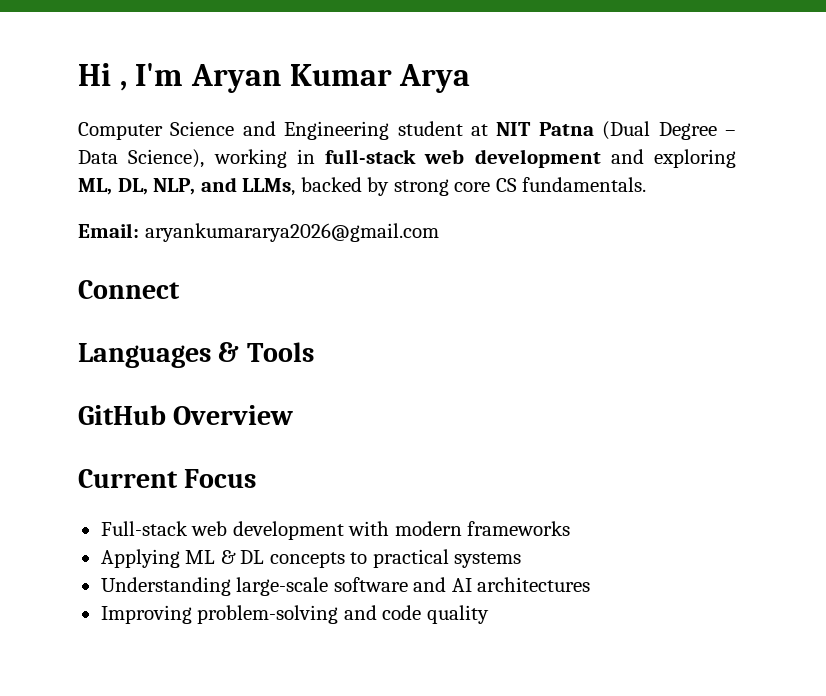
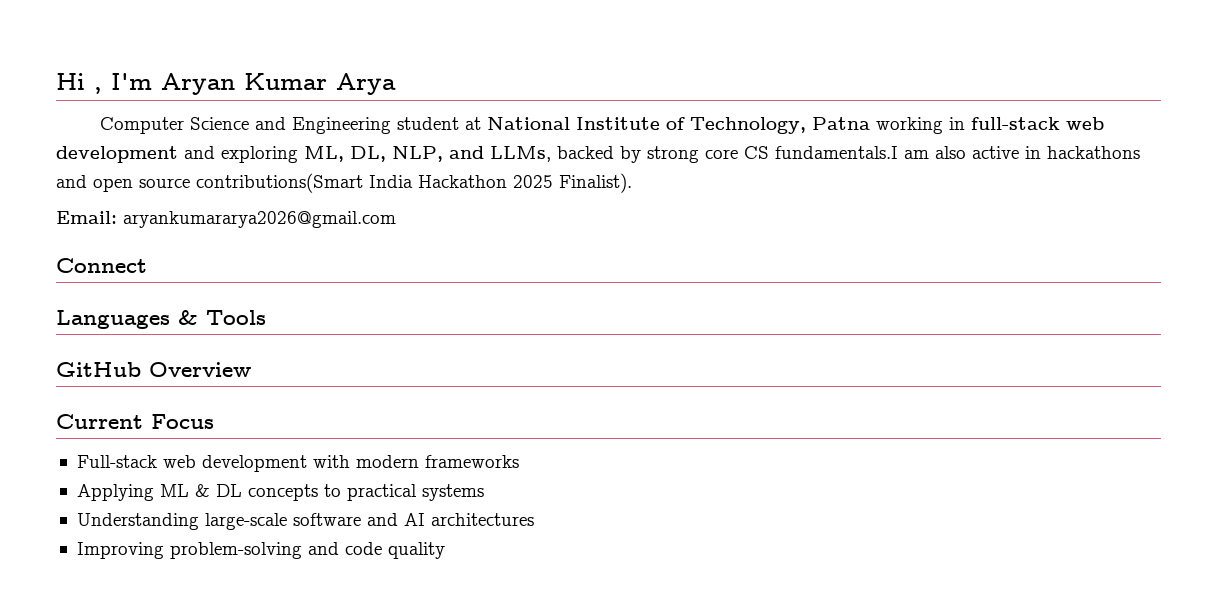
[496,121,736,140] [78,149,205,168] NIT Patna (Dual Degree – Data Science), -> [486,117,870,134] National Institute of Technology, Patna
[522,177,647,192] fundamentals. -> [775,146,1140,159] [56,173,632,193] fundamentals.I am also active in hackathons and open source contributions(Smart India Hackathon 2025 Finalist).

